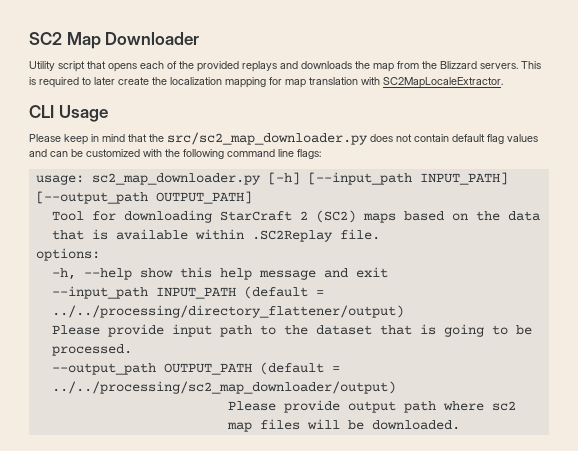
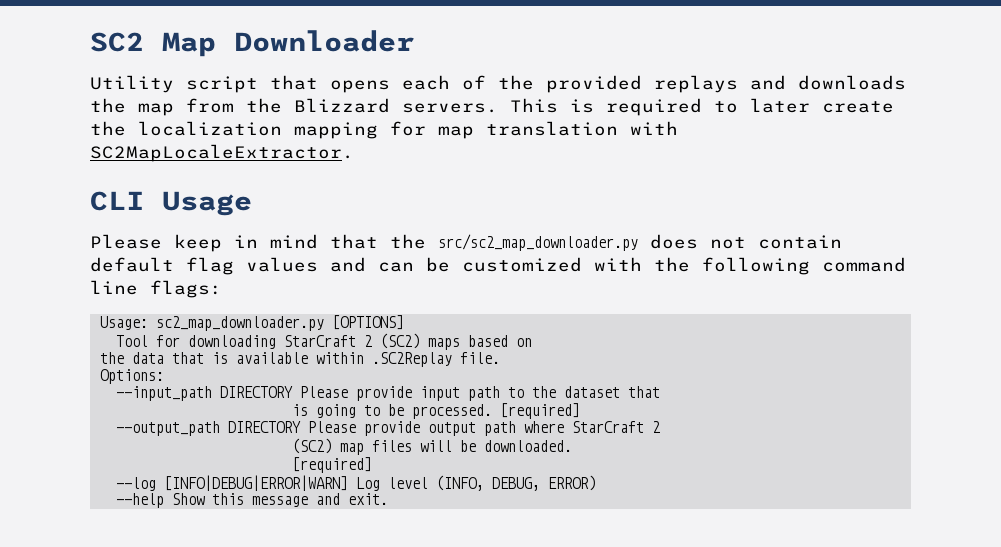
[35,172,508,185] [35,191,252,204] usage: sc2_map_downloader.py [-h] [--input_path INPUT_PATH] [--output_path OUTPUT_PATH] -> [99,315,404,331] Usage: sc2_map_downloader.py [OPTIONS]
(468, 217) none -> (532, 342) //
[35,248,100,261] [51,267,388,280] [51,286,324,299] [51,305,404,318] options: // -h, --help show this help message and exit // --input_path INPUT_PATH (default = ../../processing/directory_flattener/output) // -> [99,369,164,384] [115,386,293,401] Options: // --input_path DIRECTORY
(412, 330) none -> (660, 392) //
(132, 350) none -> [499,403,580,419] [required]
[163,362,340,375] [51,381,396,394] OUTPUT_PATH (default = ../../processing/sc2_map_downloader/output) // -> [227,421,301,433] DIRECTORY
[491,401,516,411] sc2 -> [571,421,660,433] [291,438,332,454] StarCraft 2 // (SC2)
(460, 425) none -> [291,457,372,473] [115,475,596,491] [115,493,388,508] // [required] // --log [INFO|DEBUG|ERROR|WARN] Log level (INFO, DEBUG, ERROR) // --help Show this message and exit.

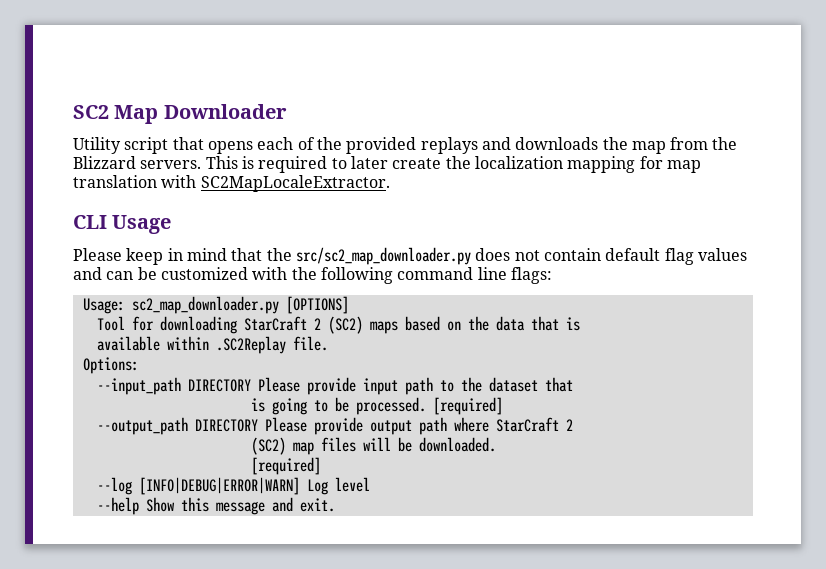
(532, 342) // -> (461, 326) none
(228, 358) none -> (580, 324) //
[435,475,596,491] (INFO, DEBUG, ERROR) -> (370, 484) none

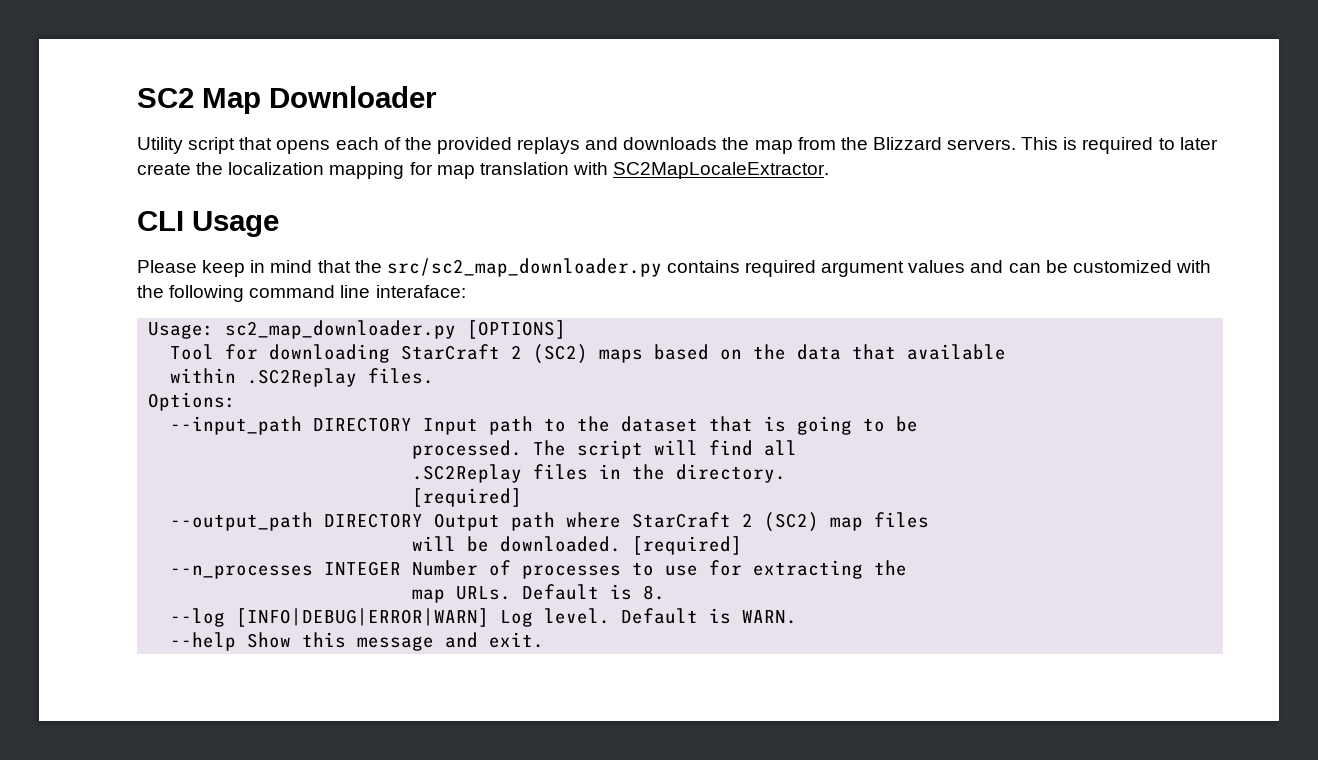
[475,248,694,265] does not contain default flag -> [666,260,905,277] contains required argument
[510,267,552,284] flags: -> [375,285,466,298] interaface:
[565,317,580,331] [96,336,160,351] is // available -> [907,344,1007,360] available //
[292,336,328,351] file. -> [368,368,435,384] files.
[257,377,398,395] Please provide input -> [423,418,479,435] Input
(573, 384) // -> (754, 424) none
[355,397,426,415] processed. -> [412,440,798,459] [412,464,787,483] // processed. The script will find all // .SC2Replay files in the directory. //
[264,417,412,435] Please provide output -> [434,513,501,531] Output
(573, 425) // -> (754, 520) none
(356, 444) none -> (930, 520) //
[250,457,321,475] // [required] -> [632,536,743,555] [170,560,908,579] [412,584,666,603] [required] // --n_processes INTEGER Number of processes to use for extracting the // map URLs. Default is 8.
[334,477,370,492] level -> [544,608,798,624] level. Default is WARN.

